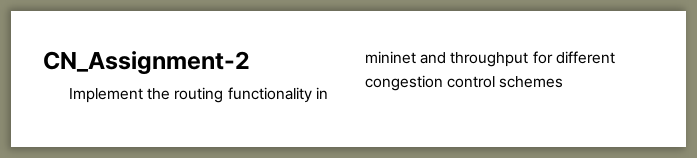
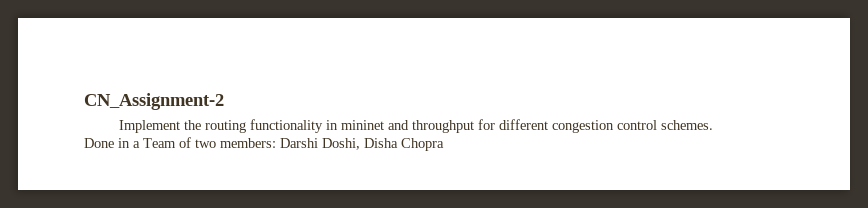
[499,76,564,88] schemes -> [660,120,713,130] [84,137,444,151] schemes. // Done in a Team of two members: Darshi Doshi, Disha Chopra

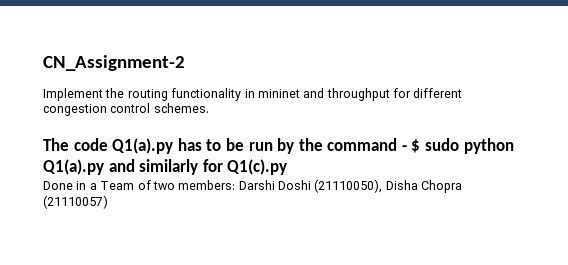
(713, 125) none -> [43,138,514,154] [43,159,288,175] // The code Q1(a).py has to be run by the command - $ sudo python Q1(a).py and similarly for Q1(c).py
[322,138,360,150] Doshi, -> [278,179,383,193] Doshi (21110050),
(444, 144) none -> [43,195,108,209] (21110057)

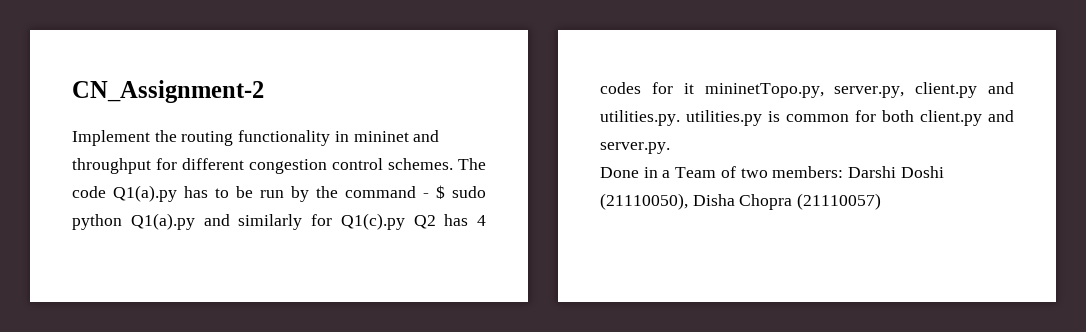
(209, 108) // -> (453, 164) none
(288, 167) none -> [413,214,486,229] [600,82,1014,98] [600,110,1014,126] [600,142,670,154] Q2 has 4 codes for it mininetTopo.py, server.py, client.py and utilities.py. utilities.py is common for both client.py and server.py.

